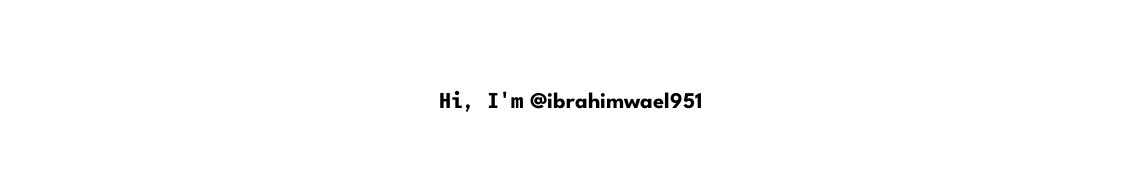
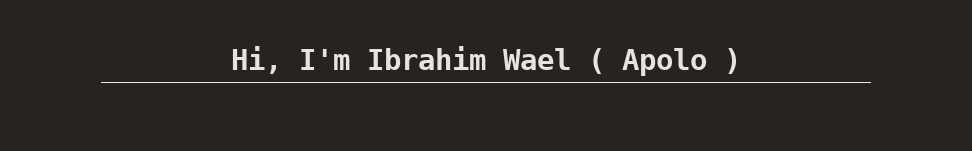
[529,92,702,109] @ibrahimwael951 -> [367,46,741,76] Ibrahim Wael ( Apolo )

